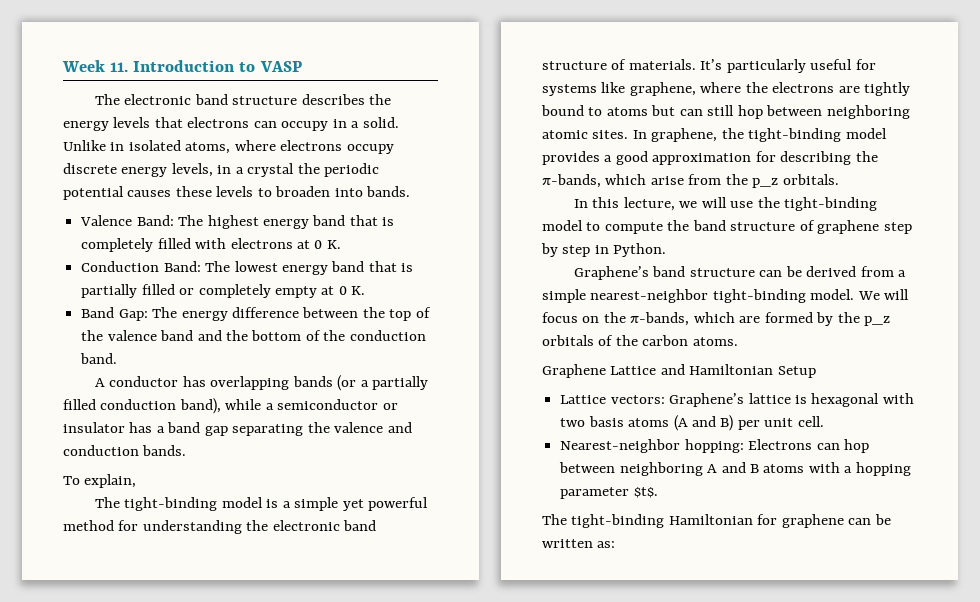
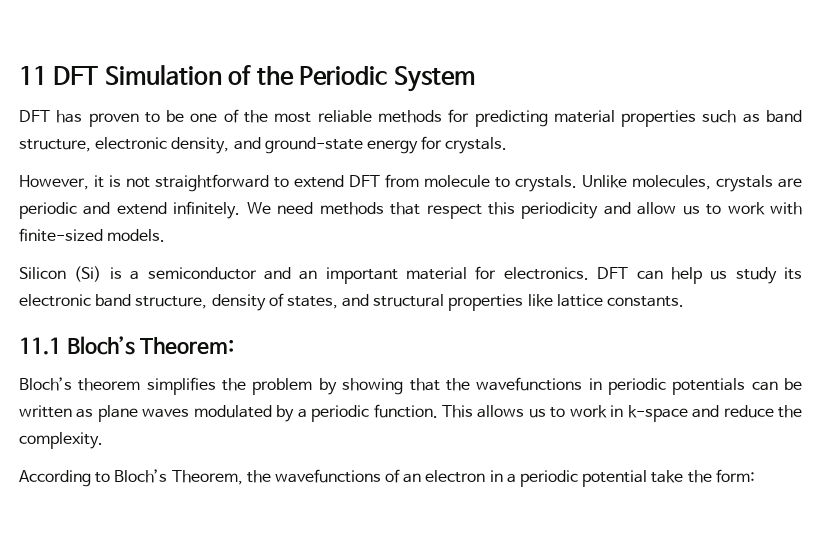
[62,60,302,72] [94,94,392,105] [63,117,399,131] [63,140,394,154] [63,163,380,177] [63,186,411,200] [80,215,395,229] [81,238,341,252] [81,261,414,275] [81,284,366,298] [81,307,431,321] [81,330,426,341] [80,353,118,364] [94,375,429,391] [63,398,398,414] [63,422,412,436] [63,445,187,456] [63,474,137,488] [94,497,429,511] [63,520,377,534] [542,59,876,73] [542,82,911,96] [541,105,910,119] [542,128,887,142] [542,151,878,165] [542,174,839,188] [573,197,878,211] [542,220,912,234] [541,243,667,257] [573,266,907,280] [542,289,910,303] [542,312,891,326] [542,335,738,346] [542,364,816,378] [560,393,914,407] [560,415,824,431] [560,439,869,453] [559,462,911,476] [560,487,658,499] [542,514,891,528] [542,539,616,548] Week 11. Introduction to VASP // The electronic band structure describes the energy levels that electrons can occupy in a solid. Unlike in isolated atoms, where electrons occupy discrete energy levels, in a crystal the periodic potential causes these levels to broaden into bands. // Valence Band: The highest energy band that is completely filled with electrons at 0 K. // Conduction Band: The lowest energy band that is partially filled or completely empty at 0 K. // Band Gap: The energy difference between the top of the valence band and the bottom of the conduction band. // A conductor has overlapping bands (or a partially filled conduction band), while a semiconductor or insulator has a band gap separating the valence and conduction bands. // To explain, // The tight-binding model is a simple yet powerful method for understanding the electronic band structure of materials. It’s particularly useful for systems like graphene, where the electrons are tightly bound to atoms but can still hop between neighboring atomic sites. In graphene, the tight-binding model provides a good approximation for describing the π-bands, which arise from the p_z orbitals. // In this lecture, we will use the tight-binding model to compute the band structure of graphene step by step in Python. // Graphene’s band structure can be derived from a simple nearest-neighbor tight-binding model. We will focus on the π-bands, which are formed by the p_z orbitals of the carbon atoms. // Graphene Lattice and Hamiltonian Setup // Lattice vectors: Graphene’s lattice is hexagonal with two basis atoms (A and B) per unit cell. // Nearest-neighbor hopping: Electrons can hop between neighboring A and B atoms with a hopping parameter $t$. // The tight-binding Hamiltonian for graphene can be written as: -> [19,65,475,92] [19,109,802,127] [19,136,508,154] [19,174,802,192] [19,201,802,219] [19,228,166,242] [19,266,802,284] [19,293,685,311] [19,336,235,355] [19,377,802,395] [19,404,803,422] [19,432,103,449] [19,469,755,487] 11 DFT Simulation of the Periodic System // DFT has proven to be one of the most reliable methods for predicting material properties such as band structure, electronic density, and ground-state energy for crystals. // However, it is not straightforward to extend DFT from molecule to crystals. Unlike molecules, crystals are periodic and extend infinitely. We need methods that respect this periodicity and allow us to work with finite-sized models. // Silicon (Si) is a semiconductor and an important material for electronics. DFT can help us study its electronic band structure, density of states, and structural properties like lattice constants. // 11.1 Bloch’s Theorem: // Bloch’s theorem simplifies the problem by showing that the wavefunctions in periodic potentials can be written as plane waves modulated by a periodic function. This allows us to work in k-space and reduce the complexity. // According to Bloch’s Theorem, the wavefunctions of an electron in a periodic potential take the form:

